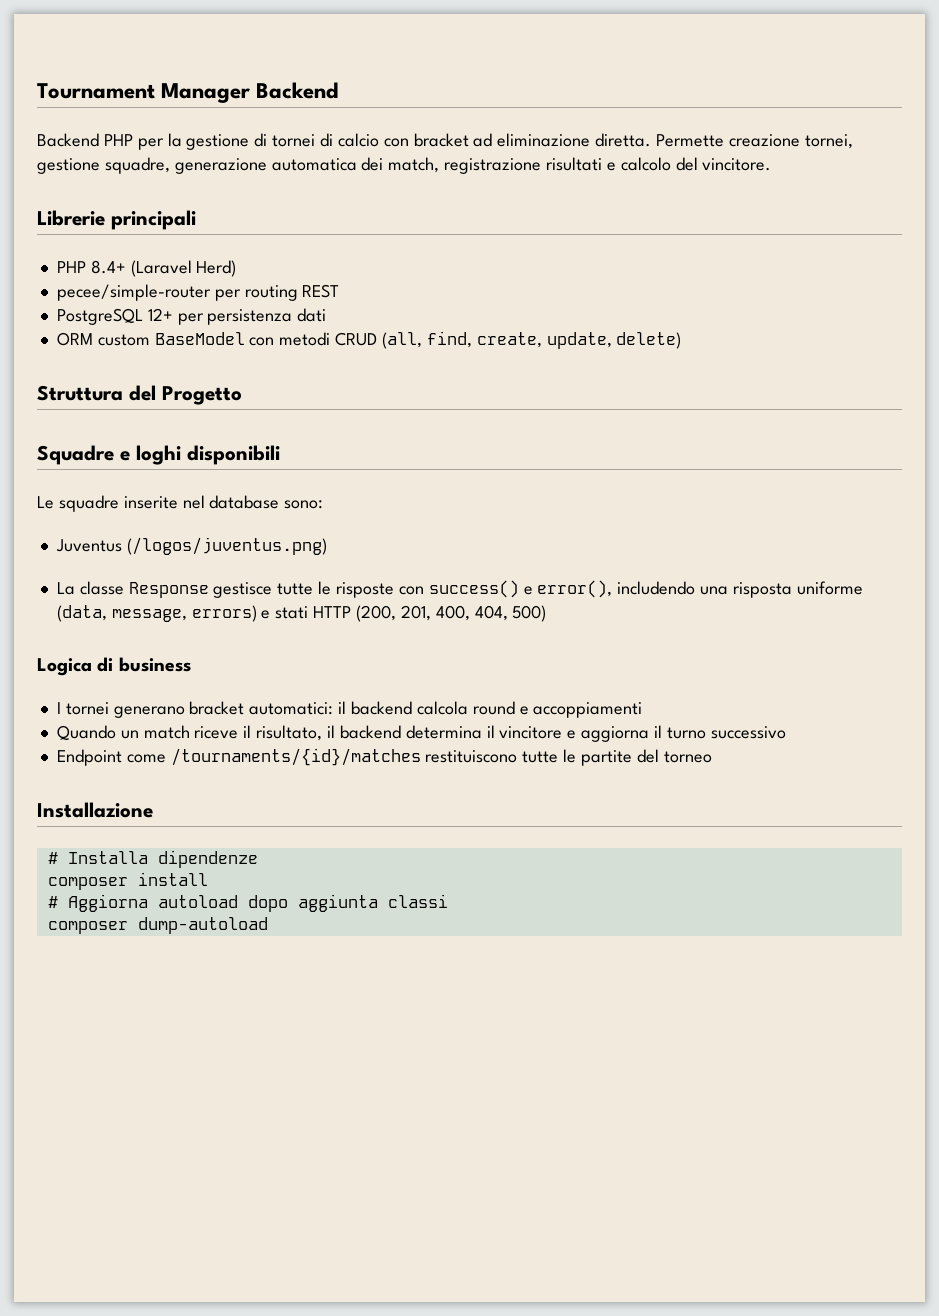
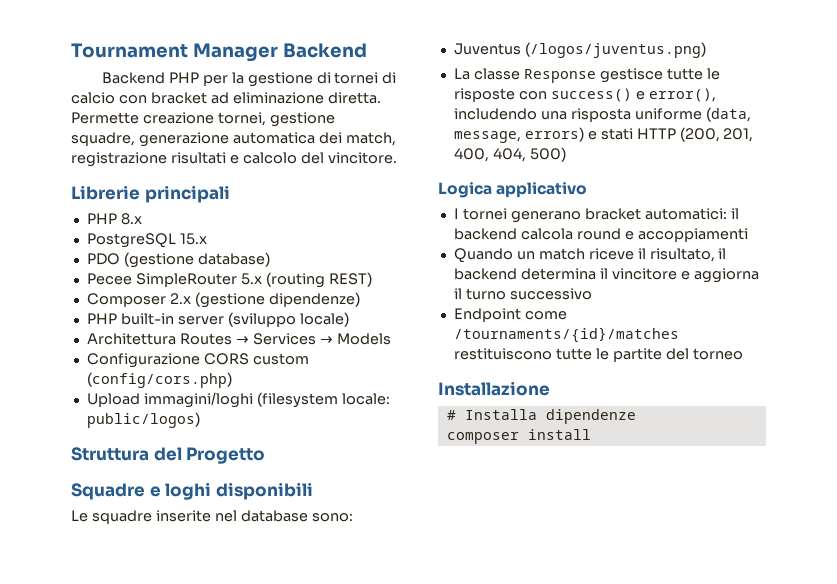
[90,260,237,277] [56,284,340,301] [56,308,327,325] [56,331,682,349] 8.4+ (Laravel Herd) // pecee/simple-router per routing REST // PostgreSQL 12+ per persistenza dati // ORM custom BaseModel con metodi CRUD (all, find, create, update, delete) -> [120,213,142,225] [86,233,207,248] [86,252,270,268] [86,272,372,288] [86,292,360,308] [86,312,349,327] [86,333,391,345] [86,353,309,368] [86,372,232,388] [86,392,390,408] [86,412,200,428] 8.x // PostgreSQL 15.x // PDO (gestione database) // Pecee SimpleRouter 5.x (routing REST) // Composer 2.x (gestione dipendenze) // PHP built-in server (sviluppo locale) // Architettura Routes → Services → Models // Configurazione CORS custom (config/cors.php) // Upload immagini/loghi (filesystem locale: public/logos)
[97,657,191,672] di business -> [496,182,588,198] applicativo
[47,894,448,912] [47,917,268,934] // # Aggiorna autoload dopo aggiunta classi // composer dump-autoload -> (591, 434) none

